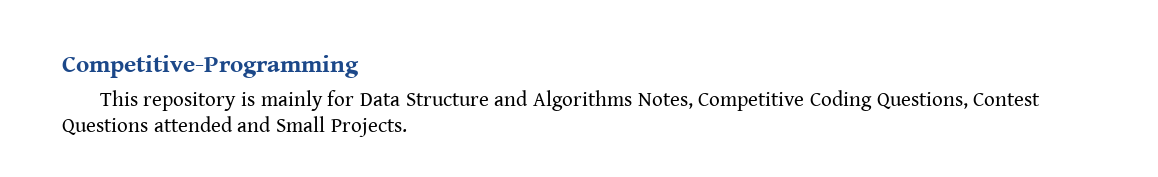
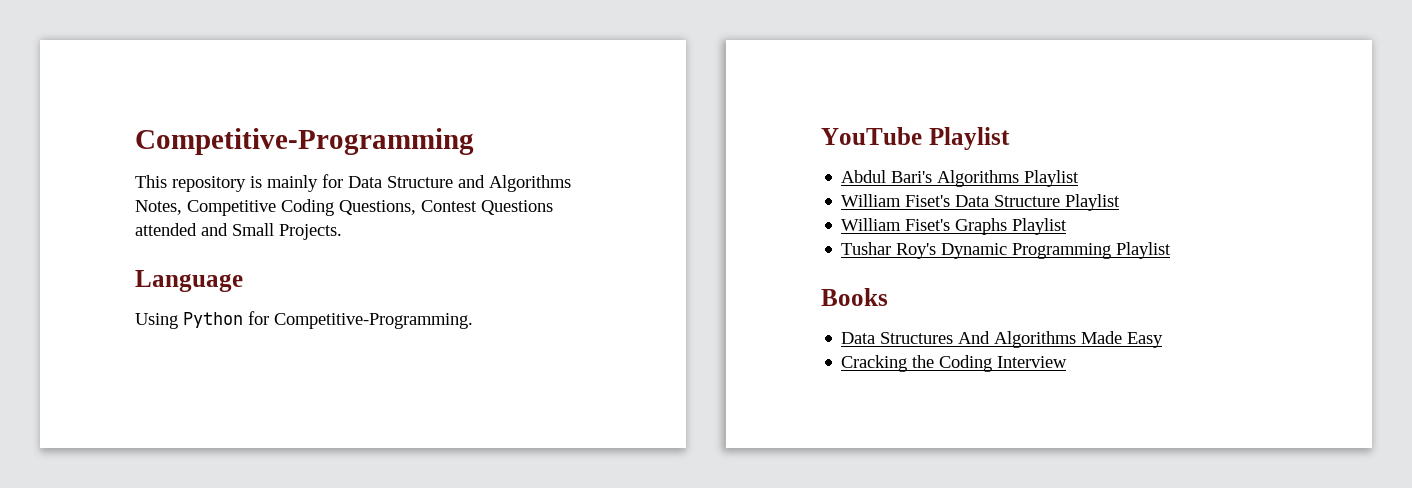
(407, 127) none -> [135,270,243,292] [135,311,473,329] [821,127,1010,150] [841,170,1080,187] [841,194,1121,211] [841,218,1068,235] [841,242,1172,259] [821,288,888,306] [841,331,1164,348] [841,355,1068,372] // Language // Using Python for Competitive-Programming. // YouTube Playlist // Abdul Bari's Algorithms Playlist // William Fiset's Data Structure Playlist // William Fiset's Graphs Playlist // Tushar Roy's Dynamic Programming Playlist // Books // Data Structures And Algorithms Made Easy // Cracking the Coding Interview

